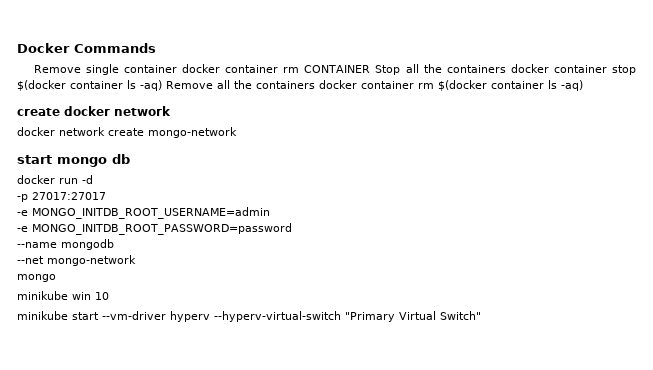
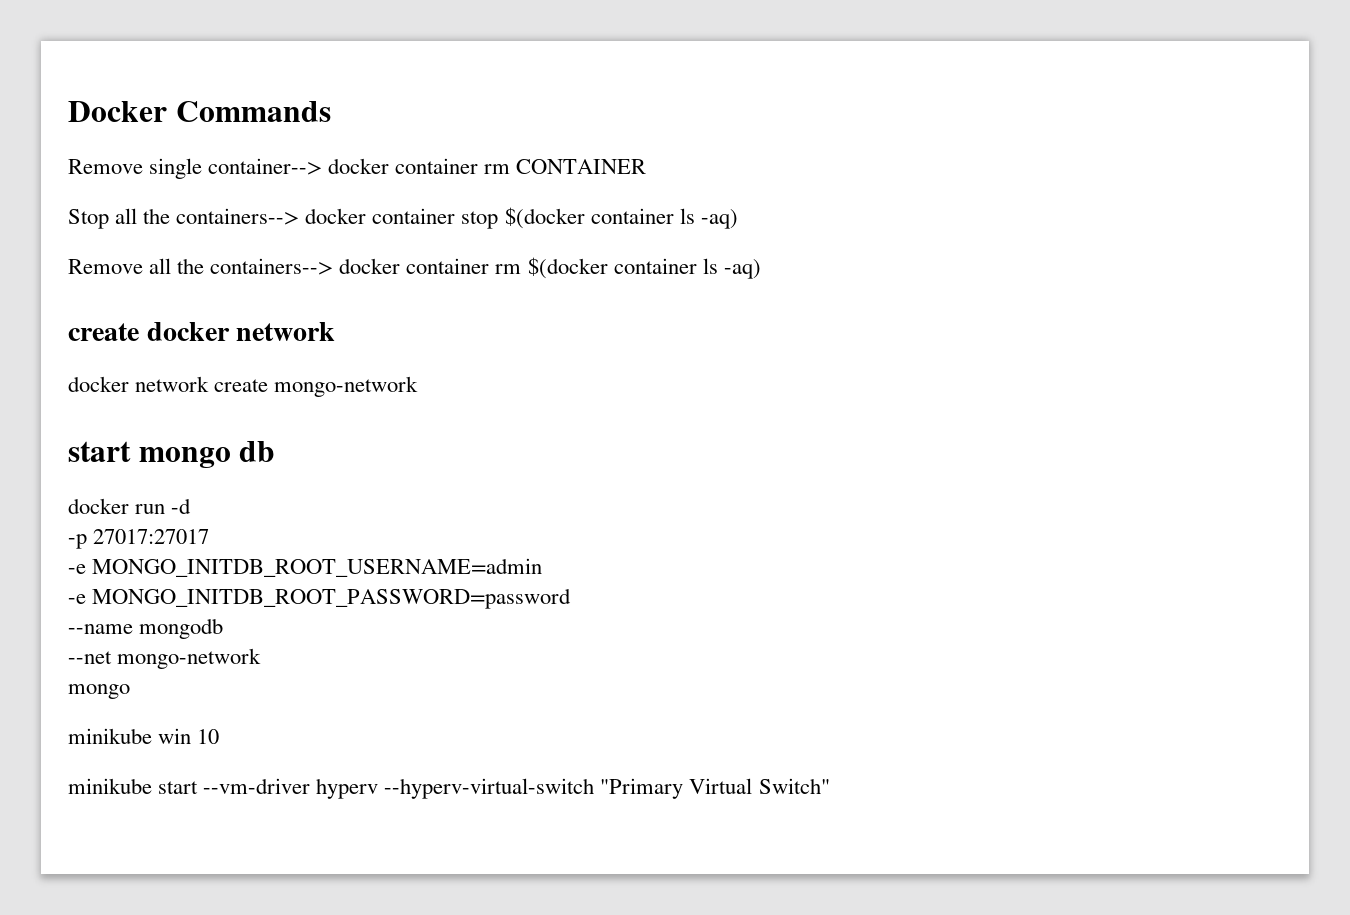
[124,65,178,73] container -> [208,158,323,175] container-->
(371, 69) none -> (647, 166) //
[446,65,506,73] containers -> [176,208,300,225] containers-->
(162, 85) none -> (738, 219) //
[256,81,315,89] containers -> [210,258,334,275] containers-->

